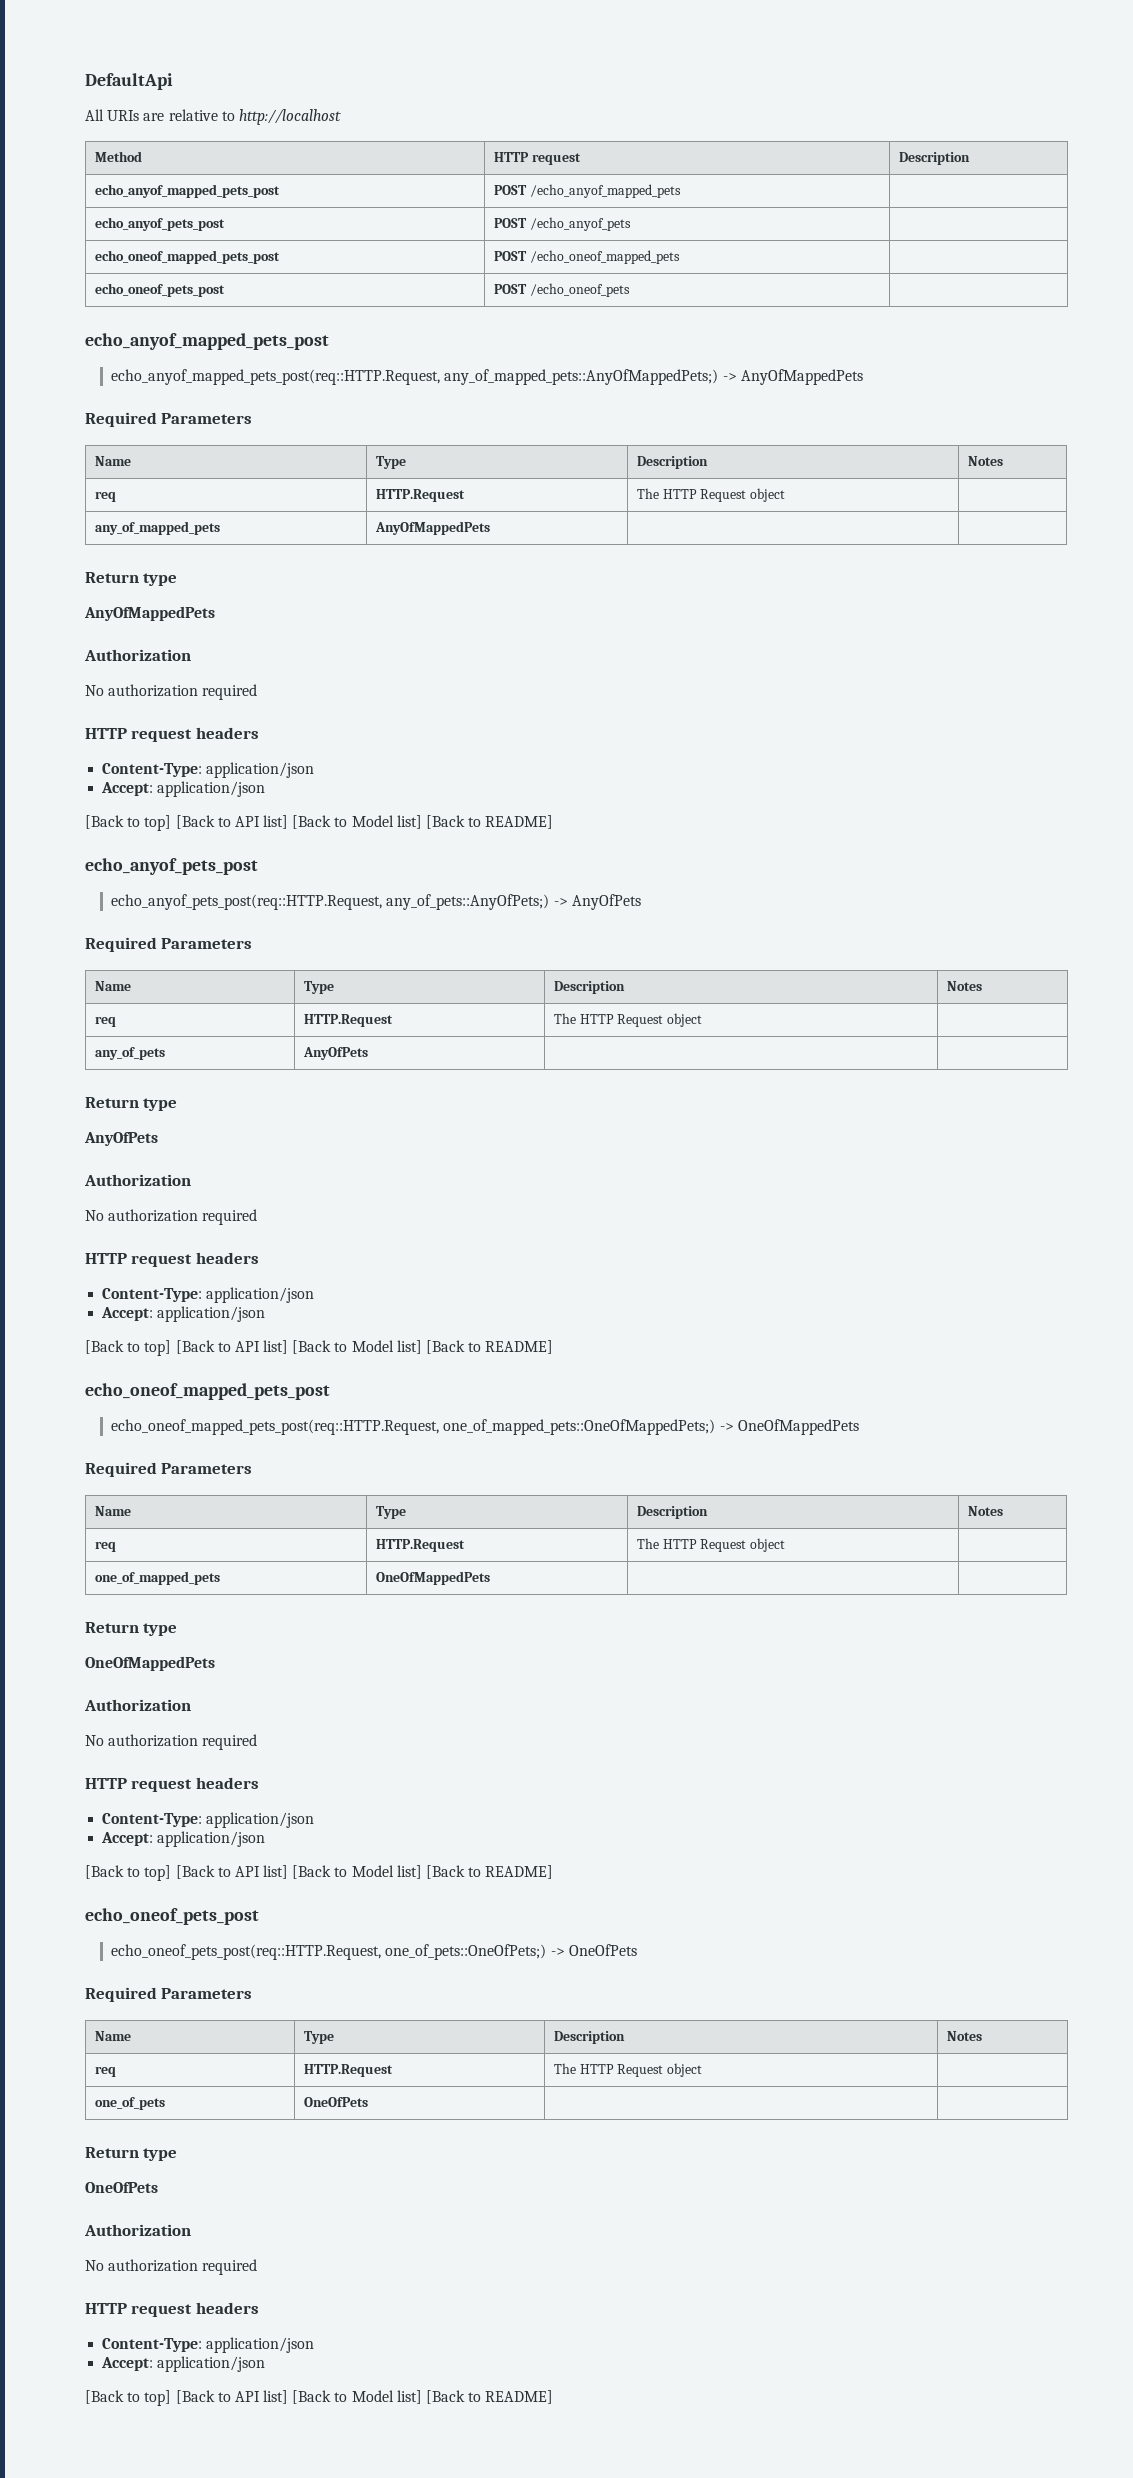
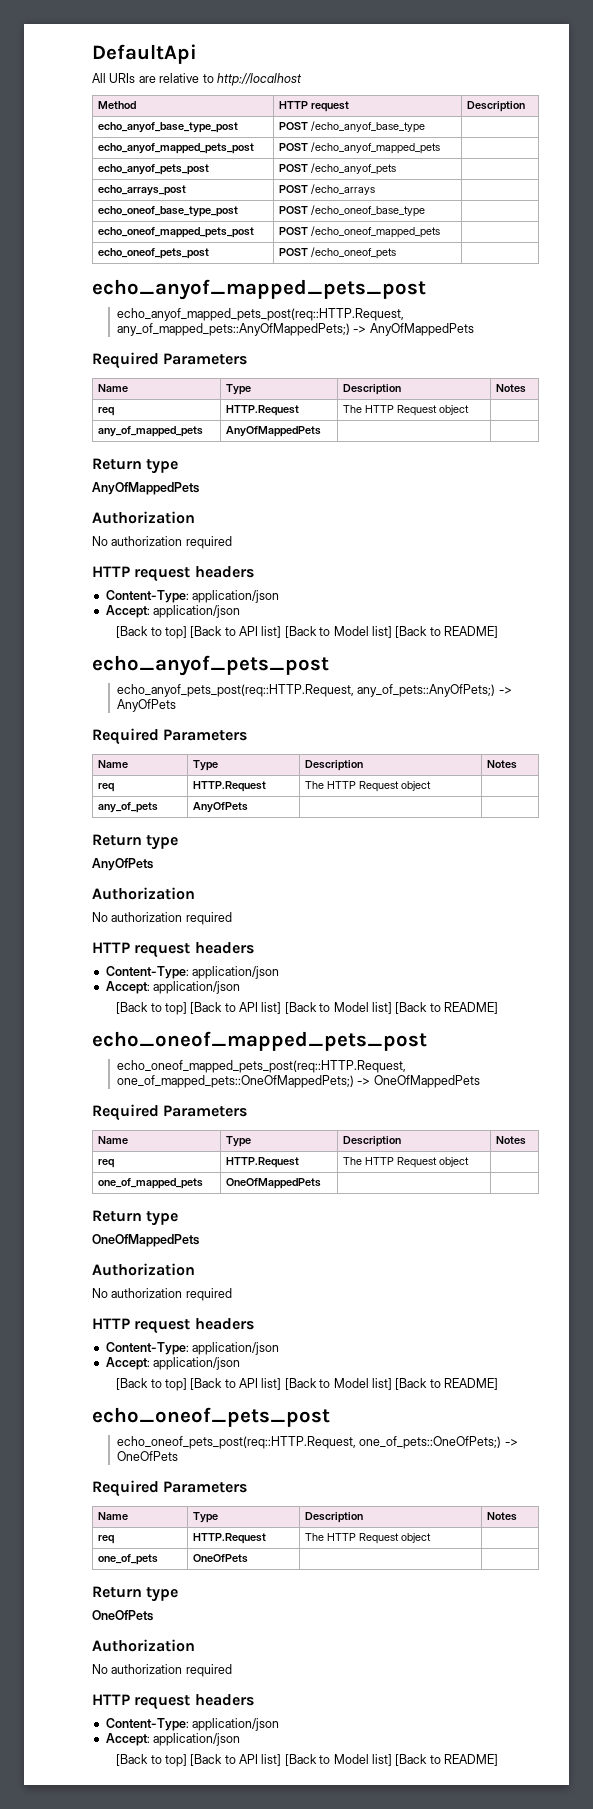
(971, 158) none -> [98,122,239,133] [279,121,426,133] // echo_anyof_base_type_post | POST /echo_anyof_base_type |
(631, 224) none -> [98,185,187,196] [279,184,376,195] [98,206,239,217] [279,205,426,217] // echo_arrays_post | POST /echo_arrays | // echo_oneof_base_type_post | POST /echo_oneof_base_type |

